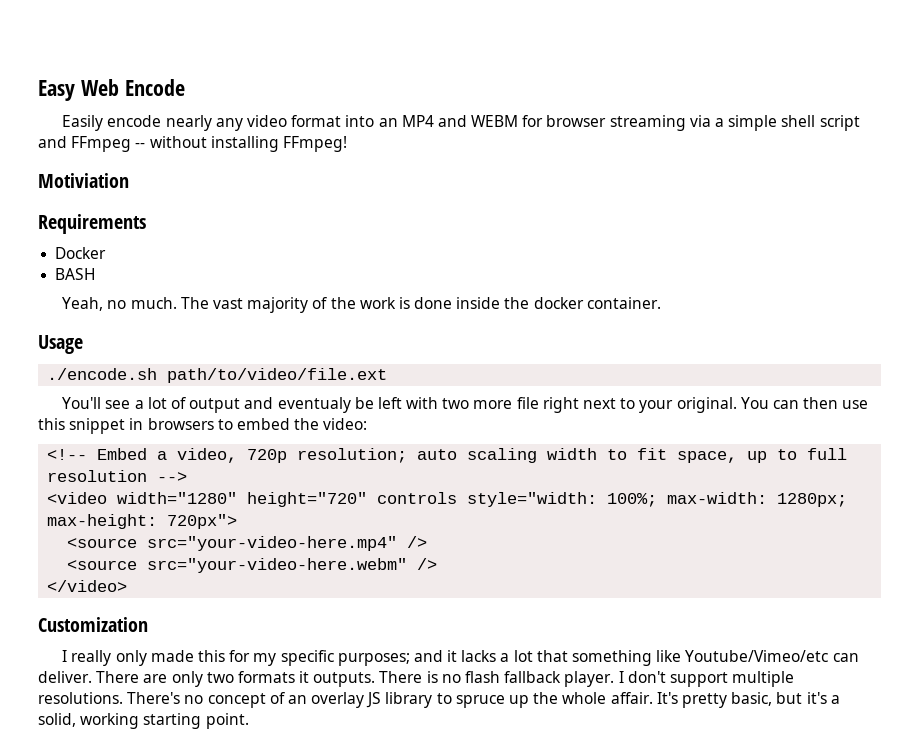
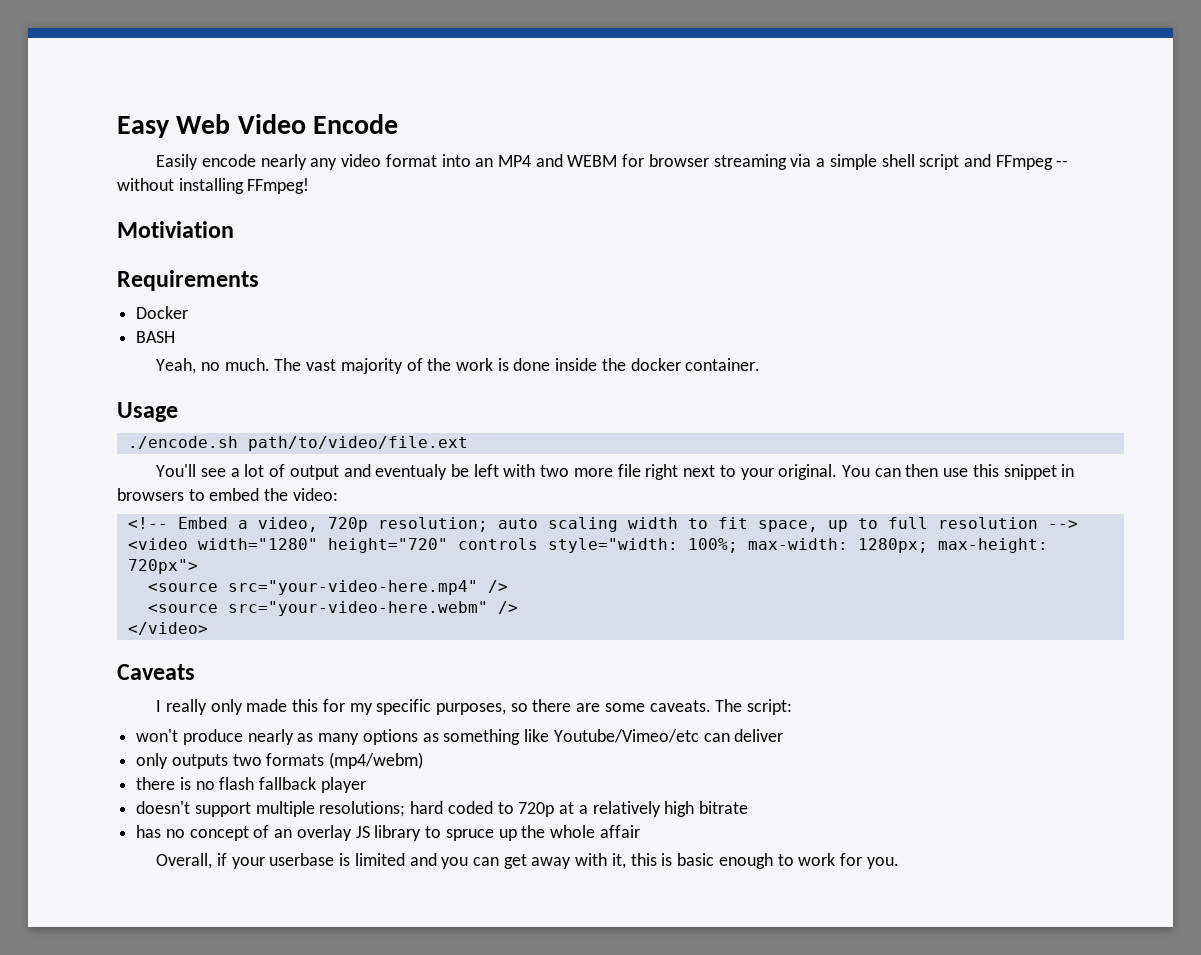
(119, 87) none -> [237,114,306,134] Video
[38,617,148,632] Customization -> [117,664,195,680] Caveats
[337,650,859,666] [38,671,795,687] [38,692,181,704] purposes; and it lacks a lot that something like Youtube/Vimeo/etc can deliver. There are only two formats it outputs. There is no flash fallback player. I don't support multiple resolutions. There's -> [436,699,793,715] [136,729,784,745] [136,752,424,769] [136,777,366,793] [136,801,748,817] [136,825,162,838] purposes, so there are some caveats. The script: // won't produce nearly as many options as something like Youtube/Vimeo/etc can deliver // only outputs two formats (mp4/webm) // there is no flash fallback player // doesn't support multiple resolutions; hard coded to 720p at a relatively high bitrate // has
[610,692,840,708] [38,713,249,729] affair. It's pretty basic, but it's a solid, working starting point. -> [599,825,640,838] [156,853,899,869] affair // Overall, if your userbase is limited and you can get away with it, this is basic enough to work for you.

